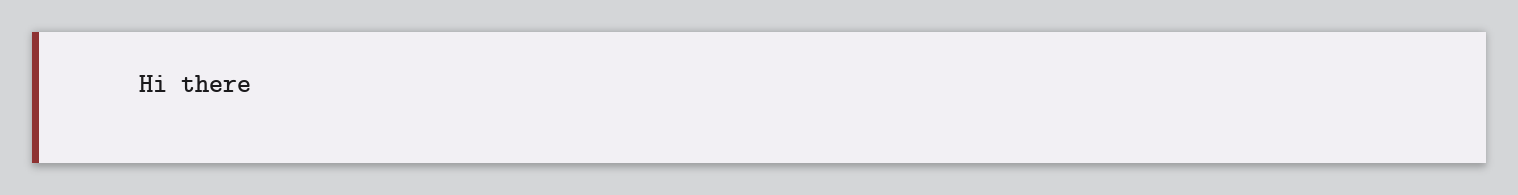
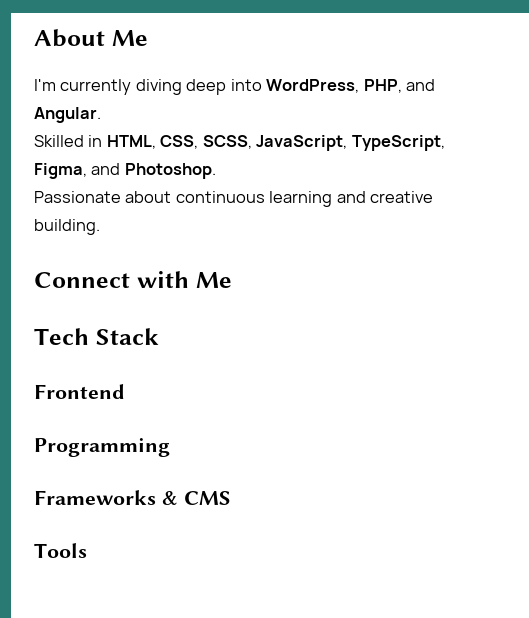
[139,75,251,92] Hi there -> [34,29,148,47] [34,79,436,95] [34,107,101,123] [34,135,445,151] [34,163,216,179] [34,191,434,207] [34,219,100,235] [34,271,232,288] [34,328,159,345] [34,384,125,399] [34,438,170,457] [34,490,231,505] [34,543,87,558] About Me // I'm currently diving deep into WordPress, PHP, and Angular. // Skilled in HTML, CSS, SCSS, JavaScript, TypeScript, Figma, and Photoshop. // Passionate about continuous learning and creative building. // Connect with Me // Tech Stack // Frontend // Programming // Frameworks & CMS // Tools

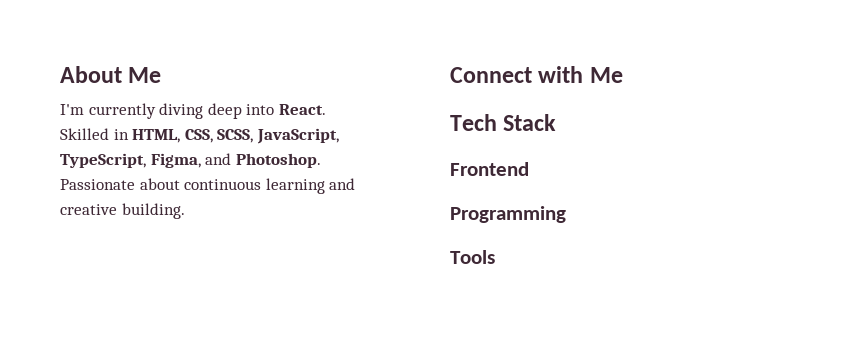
[266,79,436,93] [34,107,101,123] WordPress, PHP, and Angular. -> [278,104,326,115] React.
[34,490,231,505] // Frameworks & CMS -> (566, 214) none

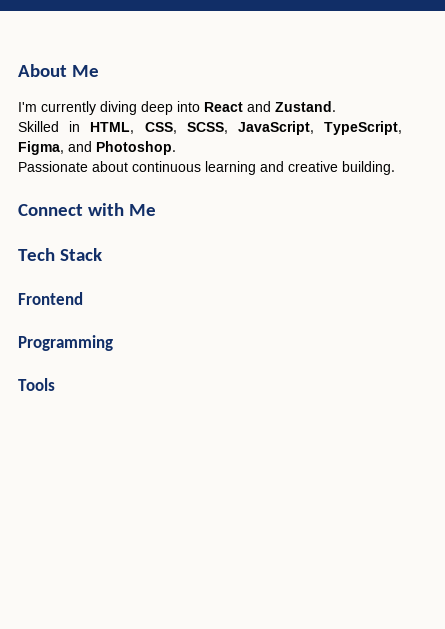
[278,104,326,115] React. -> [204,101,336,112] React and Zustand.

